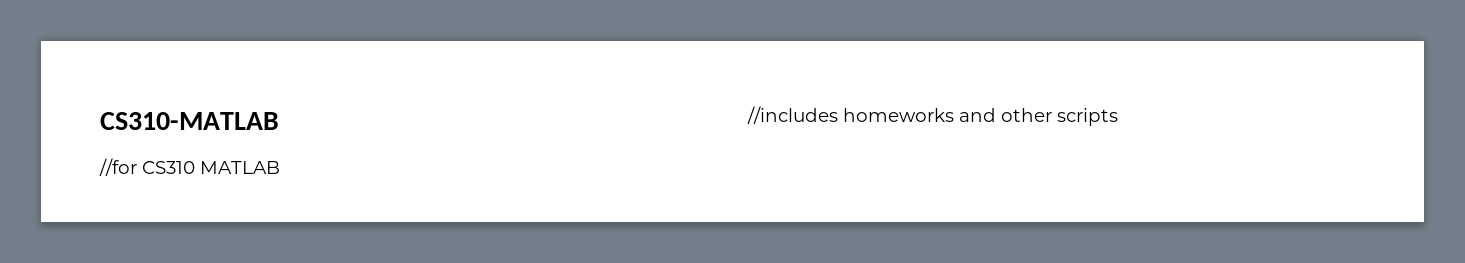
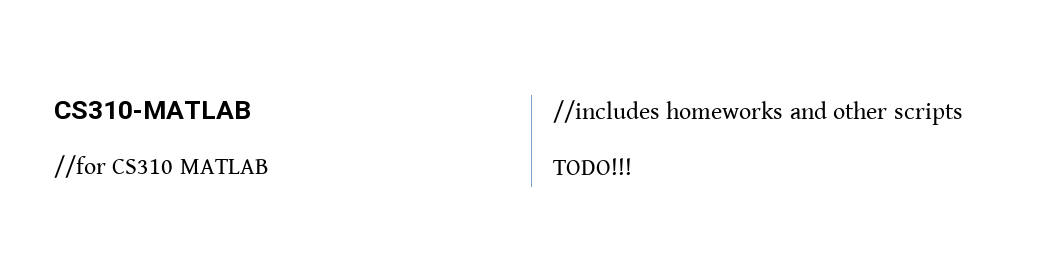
(1118, 117) none -> [553,158,632,175] // TODO!!!

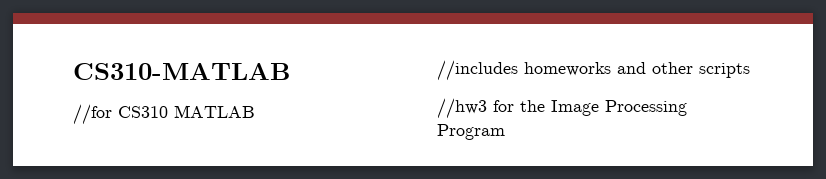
[553,158,632,175] TODO!!! -> [437,98,687,119] [437,124,505,140] //hw3 for the Image Processing Program

